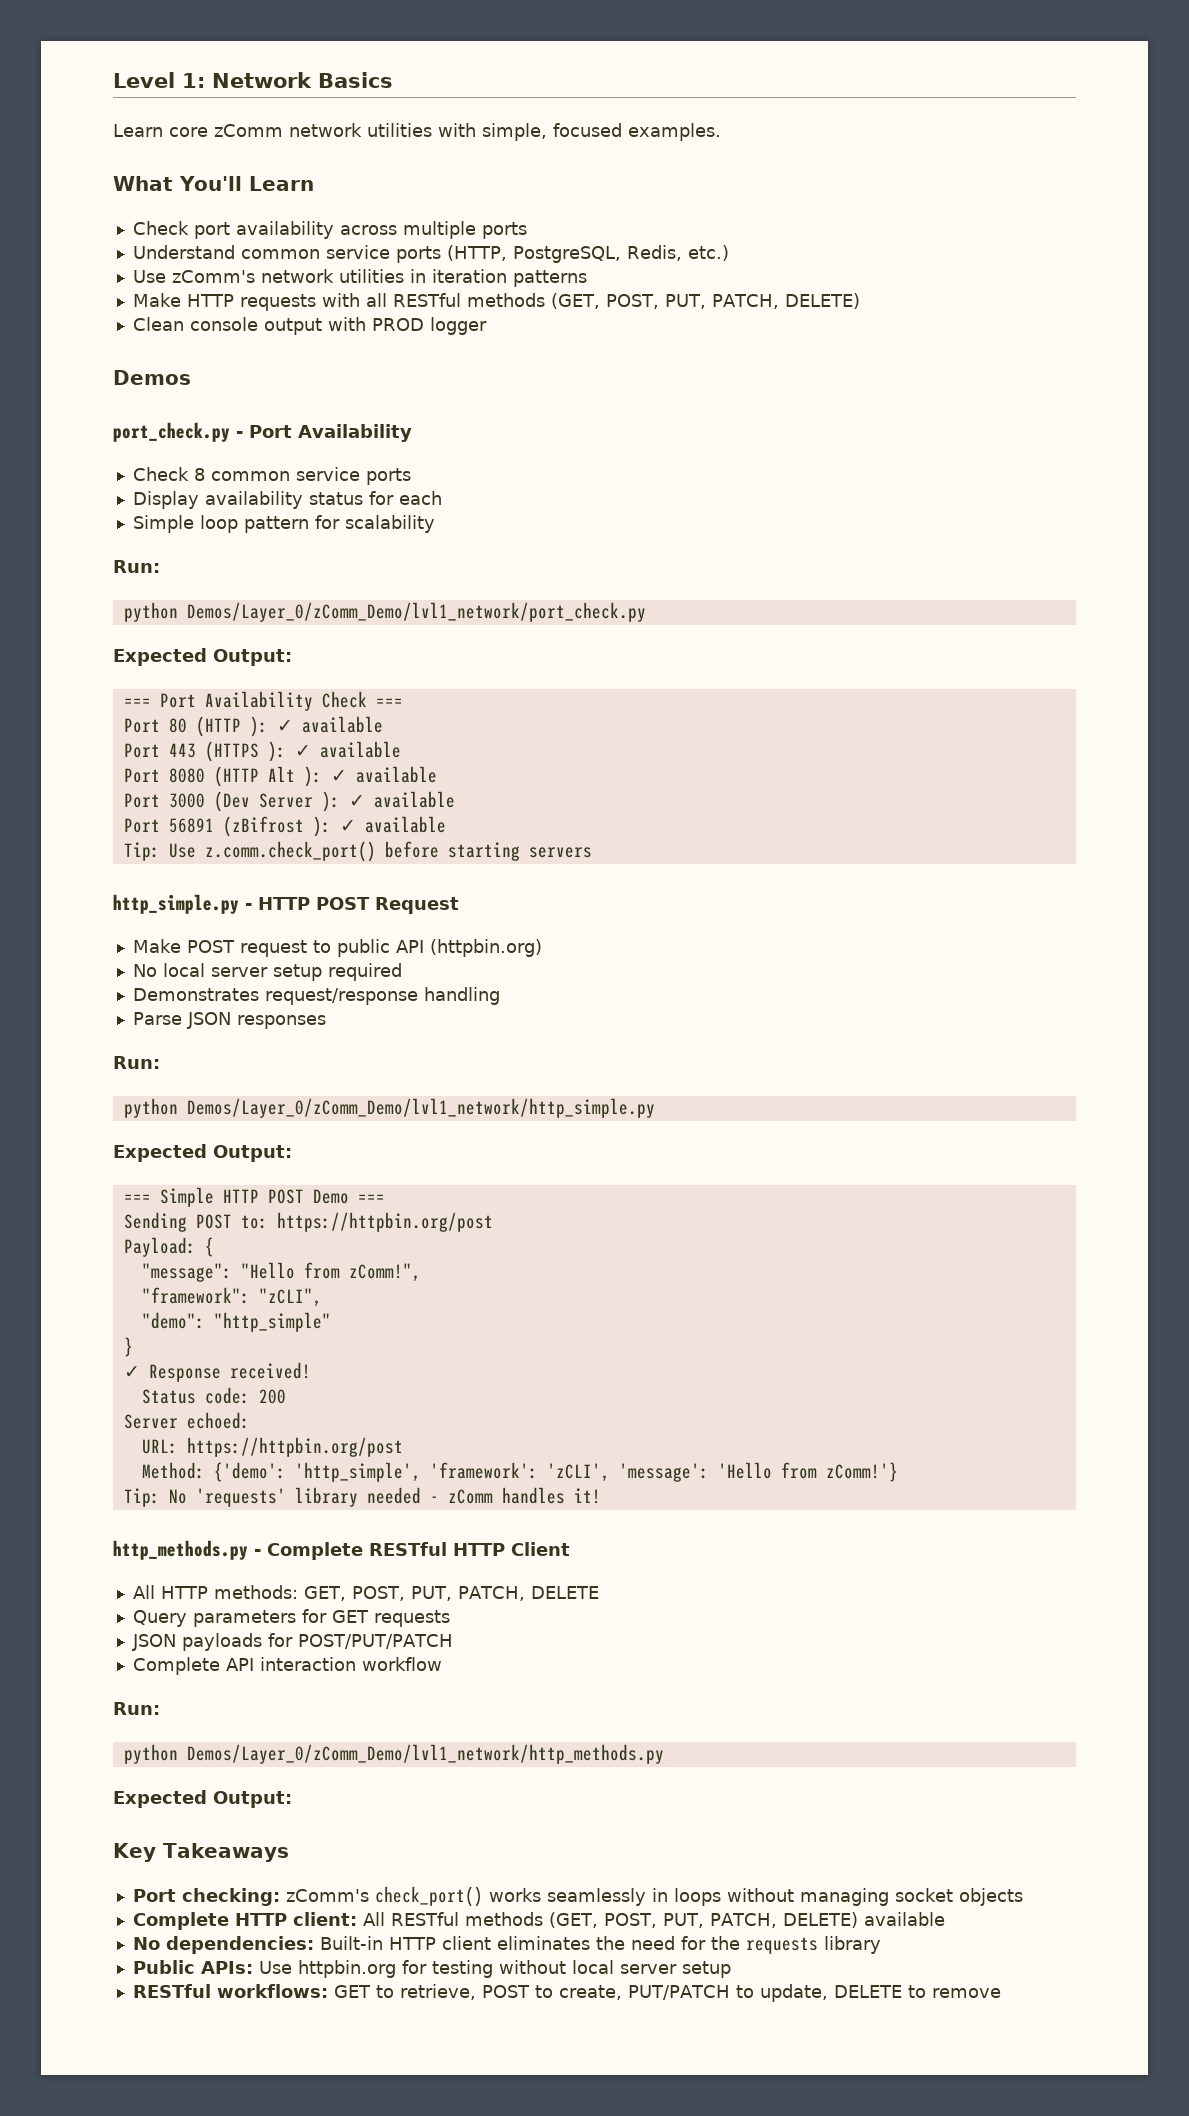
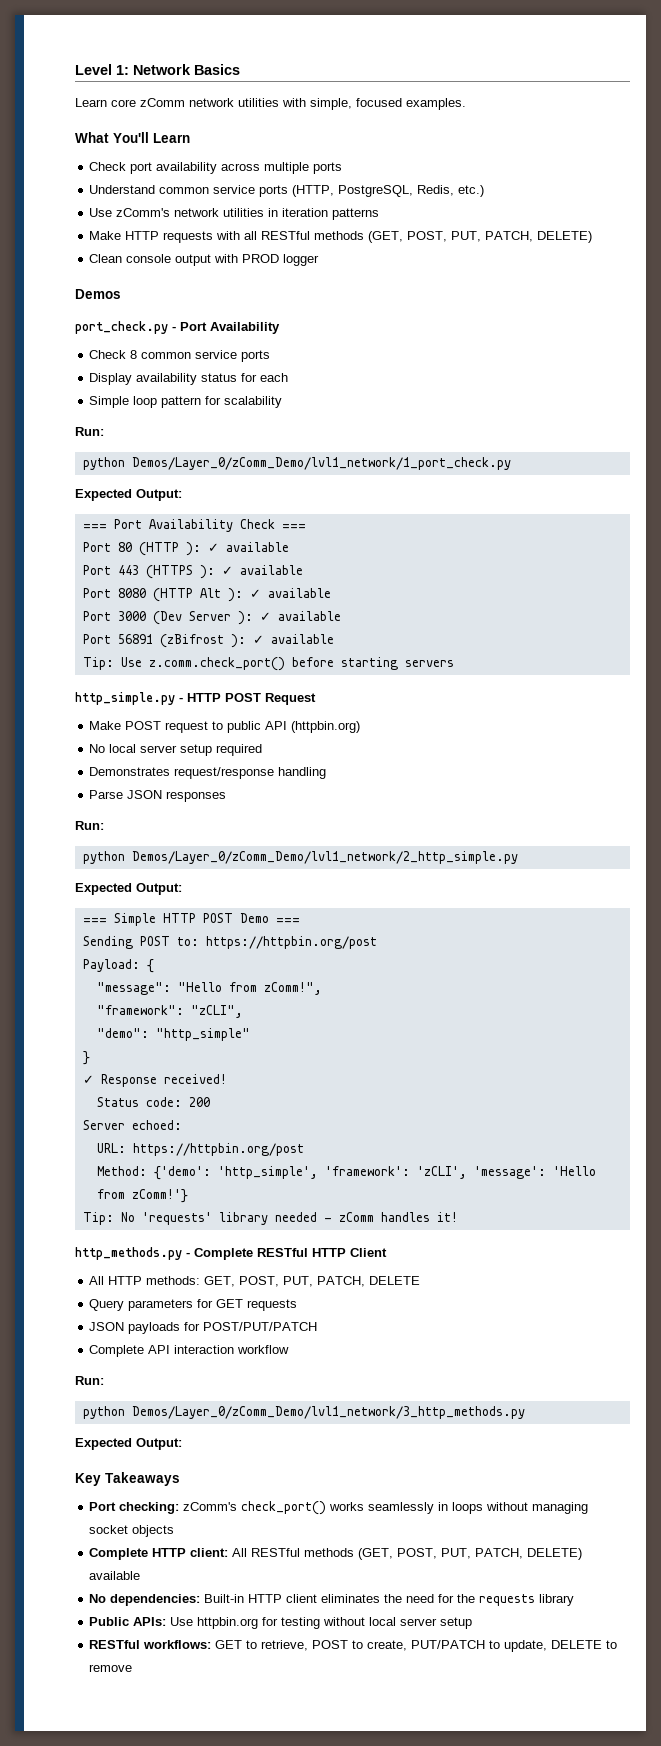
[186,602,646,622] Demos/Layer_0/zComm_Demo/lvl1_network/port_check.py -> [131,457,511,470] Demos/Layer_0/zComm_Demo/lvl1_network/1_port_check.py
[186,1098,655,1118] Demos/Layer_0/zComm_Demo/lvl1_network/http_simple.py -> [131,851,518,864] Demos/Layer_0/zComm_Demo/lvl1_network/2_http_simple.py
[186,1744,664,1764] Demos/Layer_0/zComm_Demo/lvl1_network/http_methods.py -> [131,1406,525,1419] Demos/Layer_0/zComm_Demo/lvl1_network/3_http_methods.py

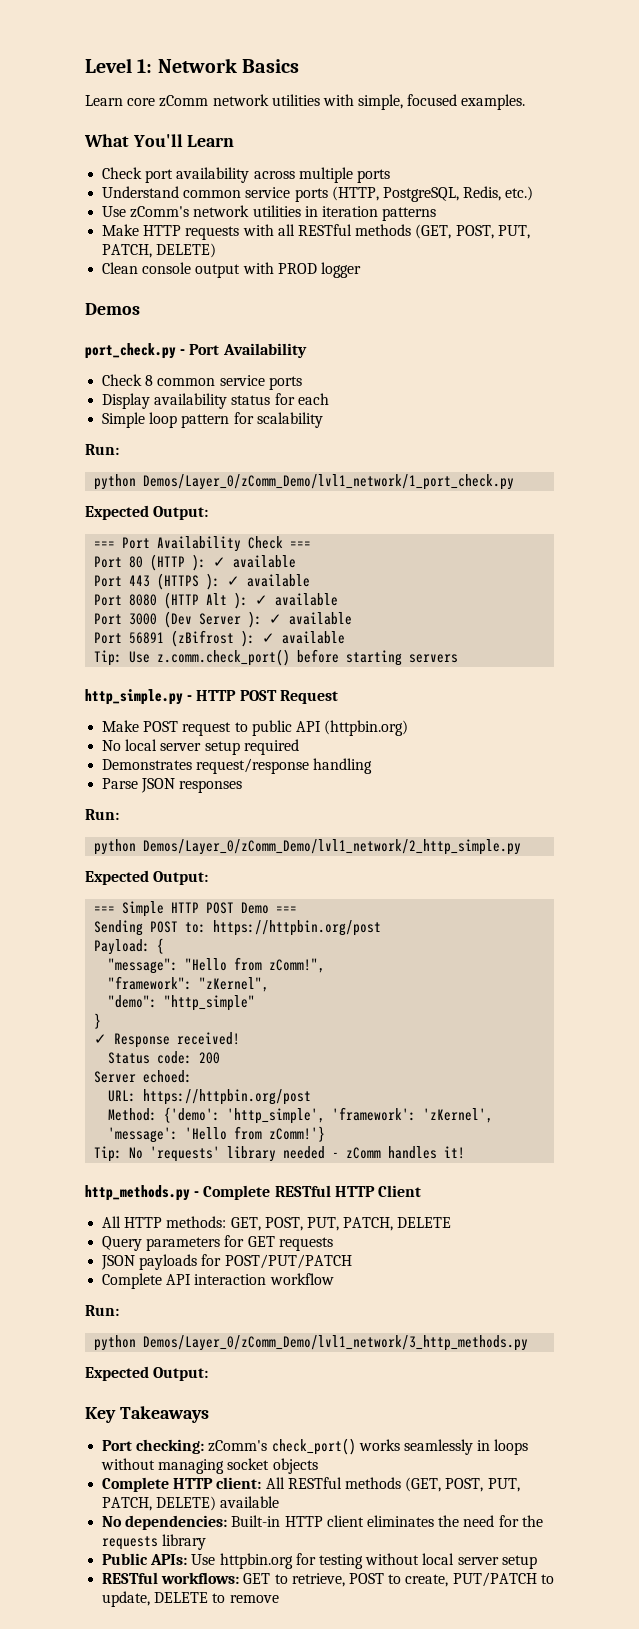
[190,1005,243,1018] "zCLI", -> [199,977,270,992] "zKernel",
[416,1166,467,1179] 'zCLI', -> [423,1108,494,1123] 'zKernel',

